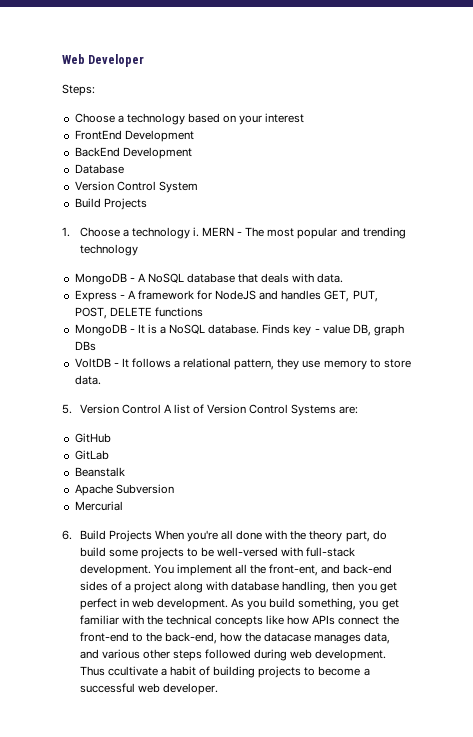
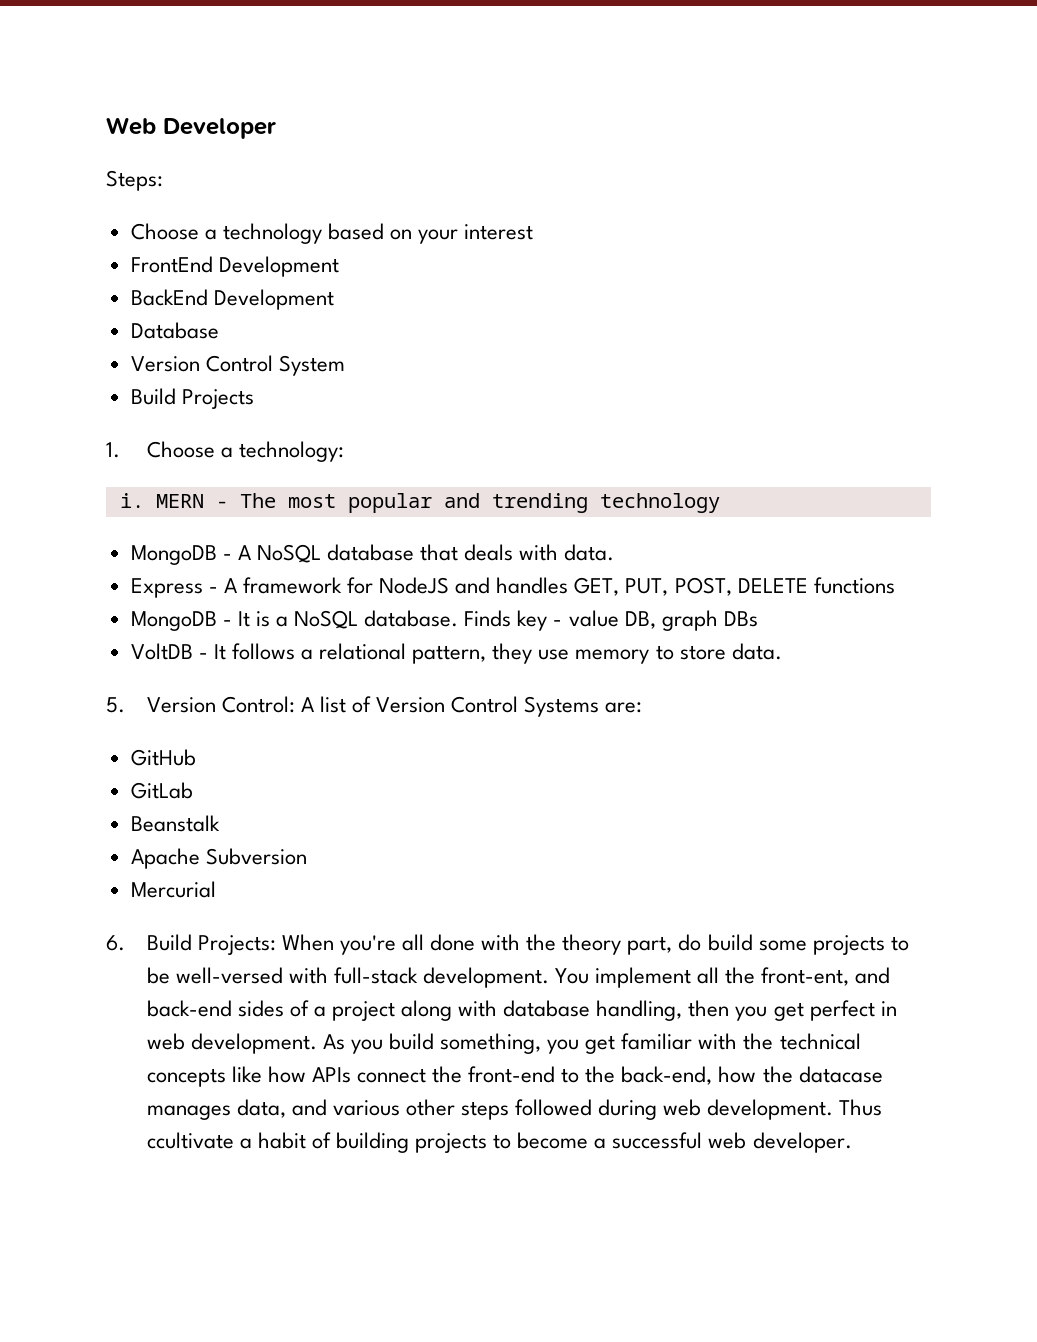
[131,227,190,239] technology -> [238,441,344,462] technology: //
[121,404,161,414] Control -> [221,696,295,713] Control:
[108,530,152,542] Projects -> [197,935,276,955] Projects:

